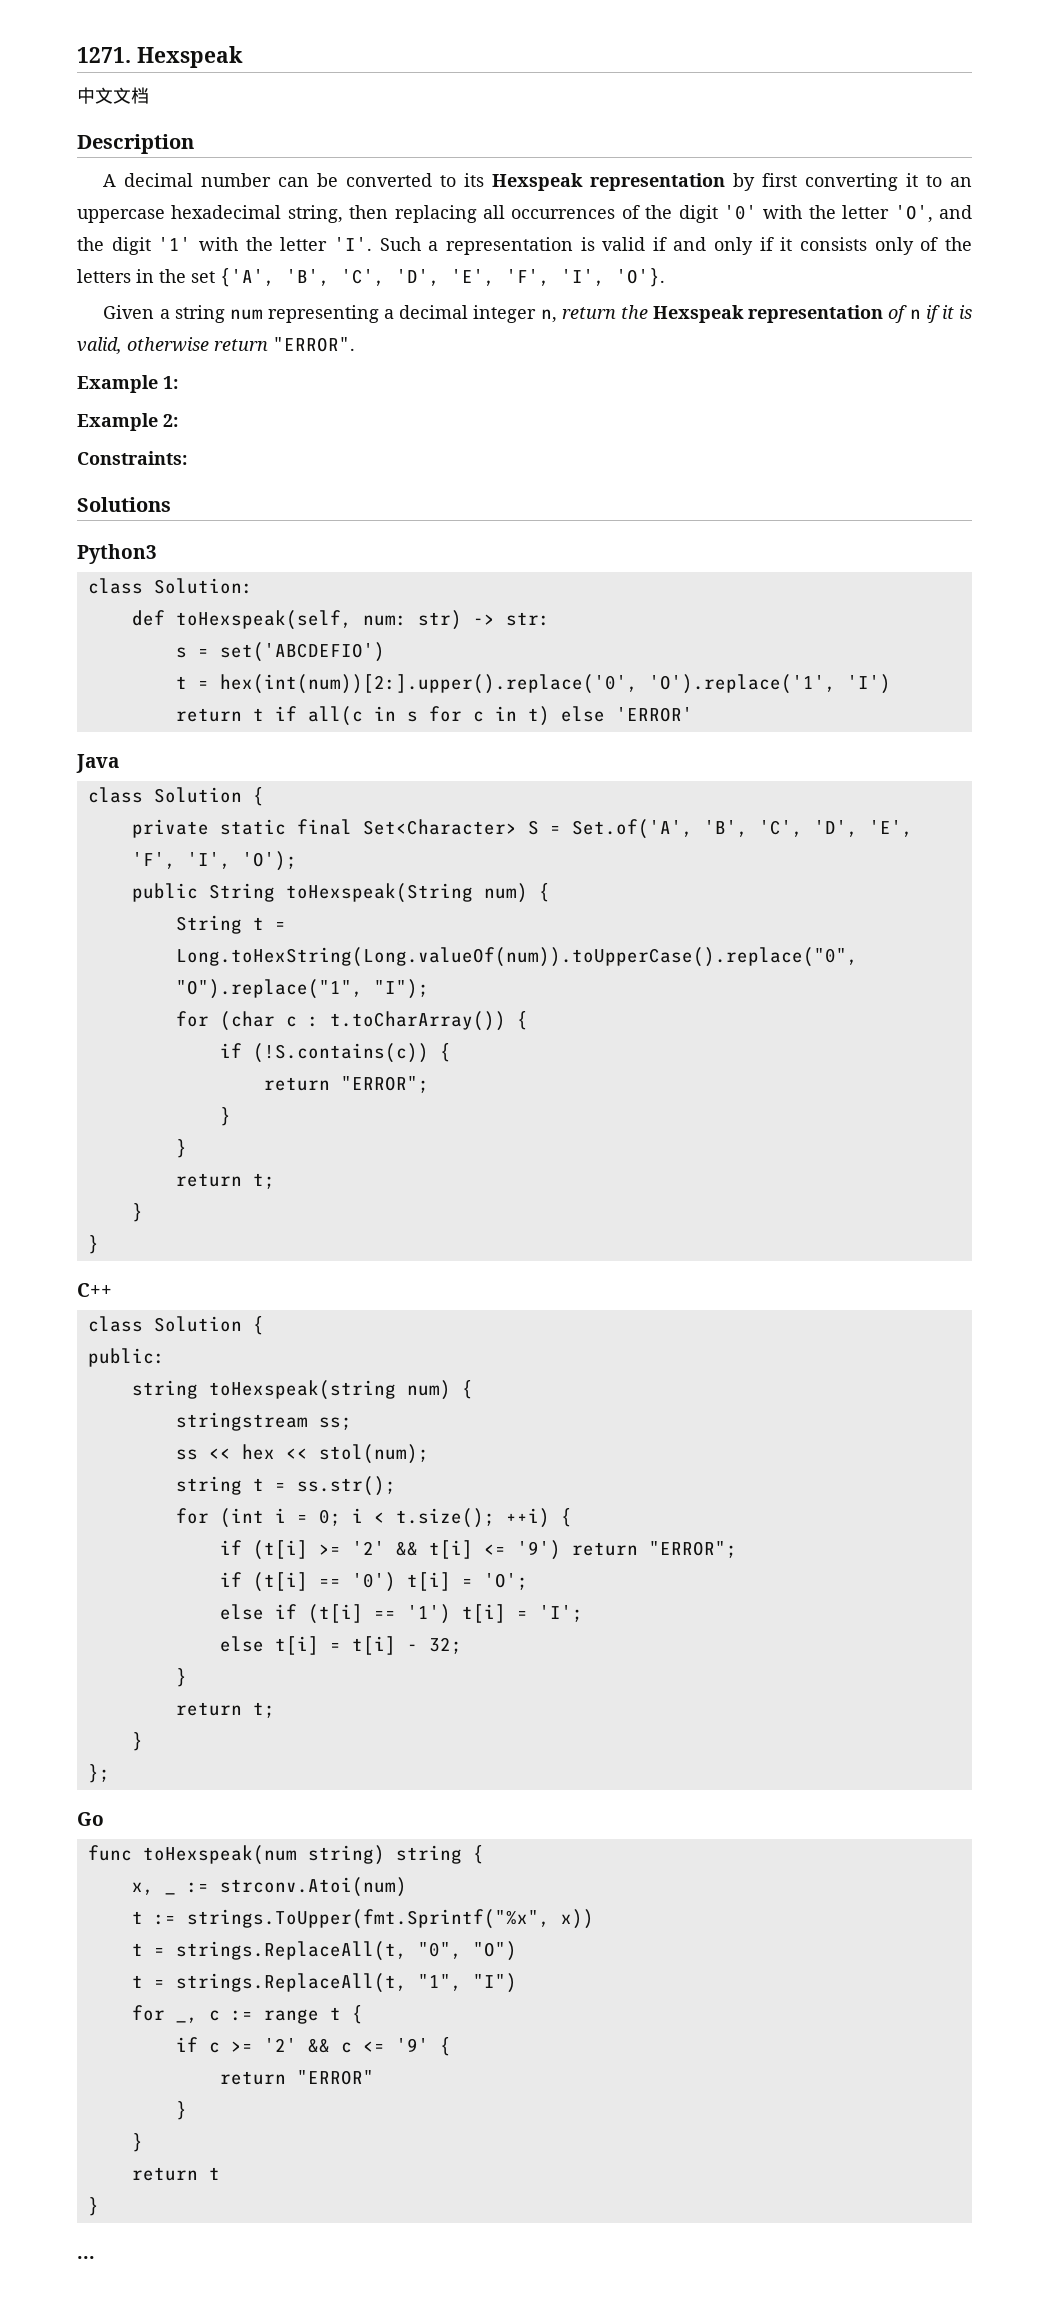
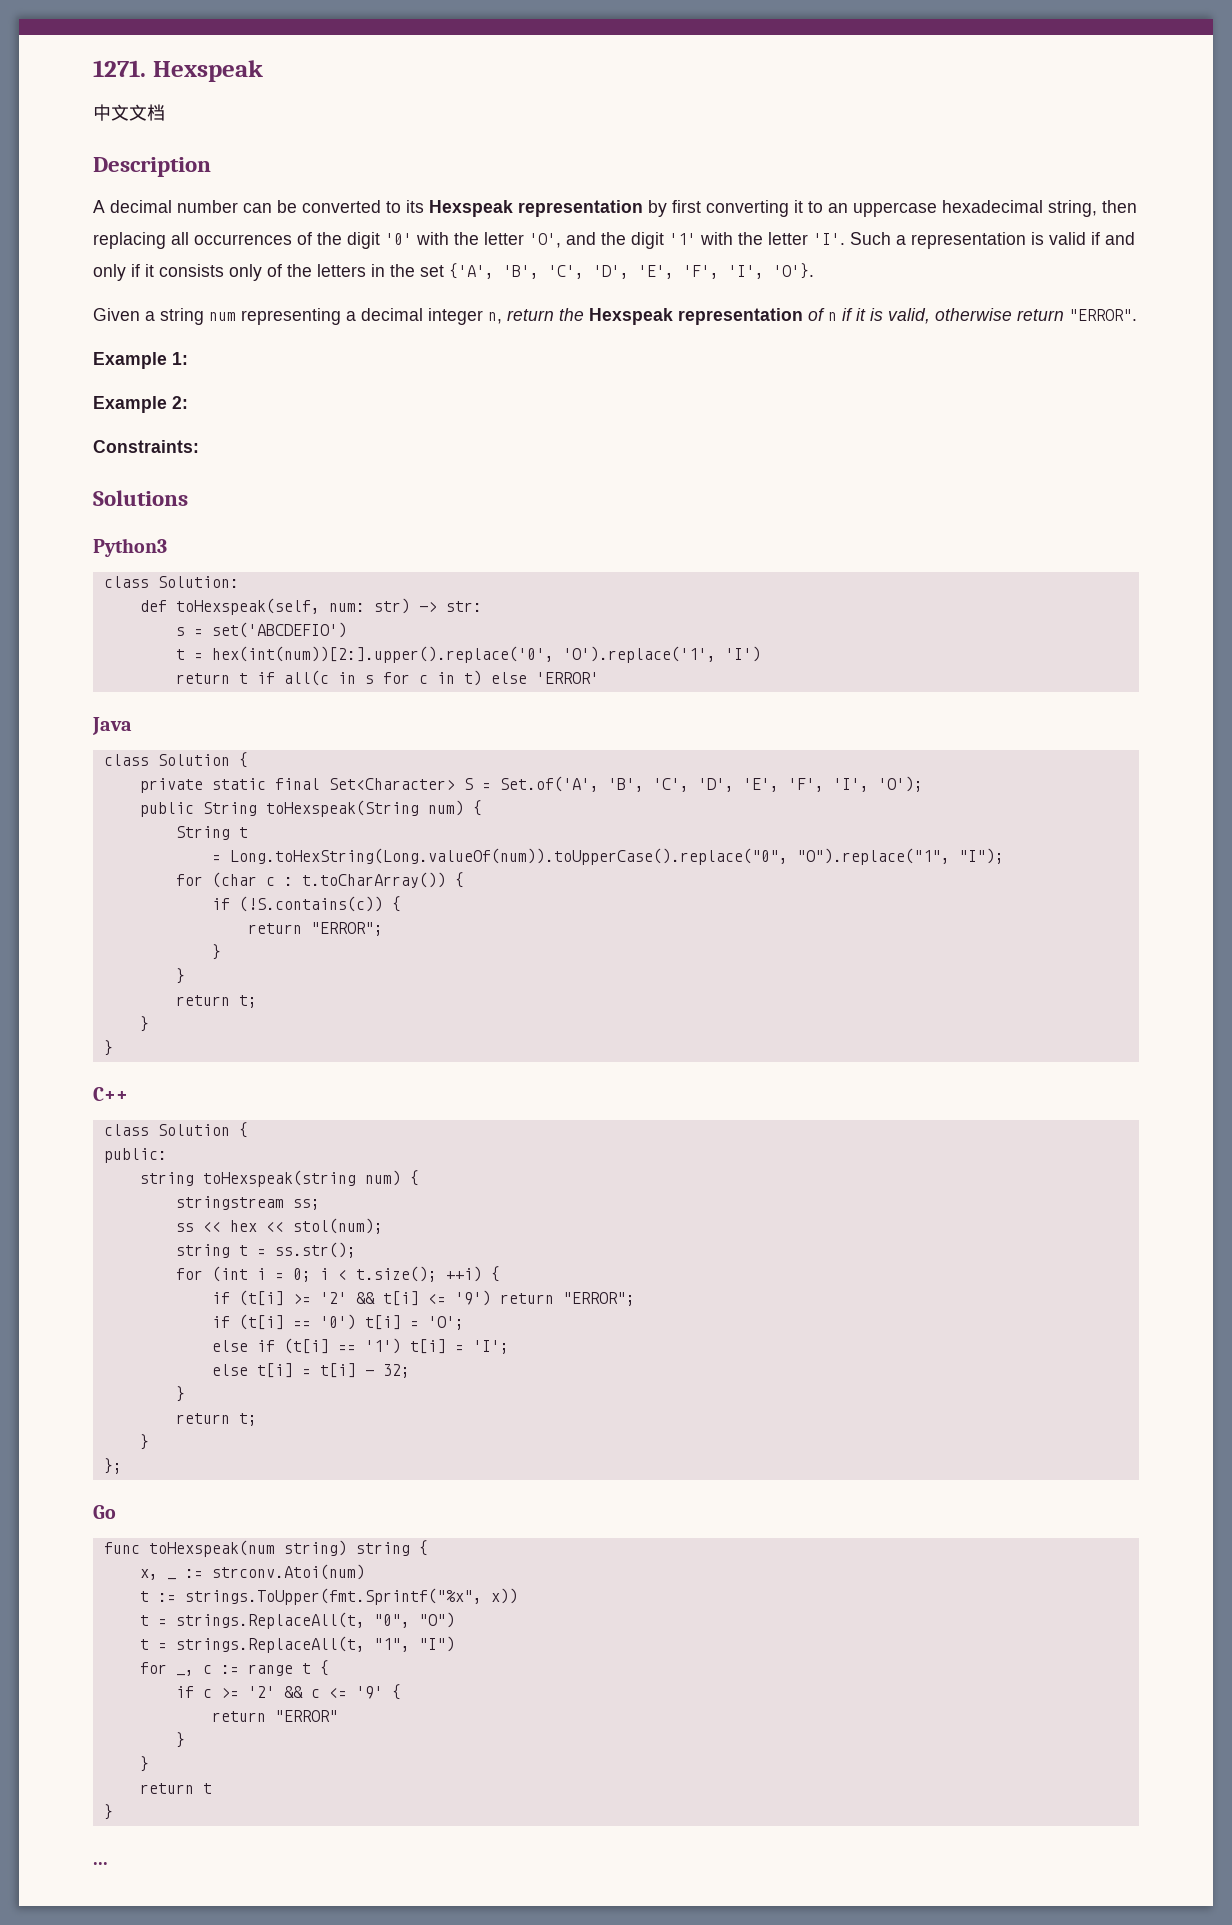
(264, 923) none -> (248, 832) //

